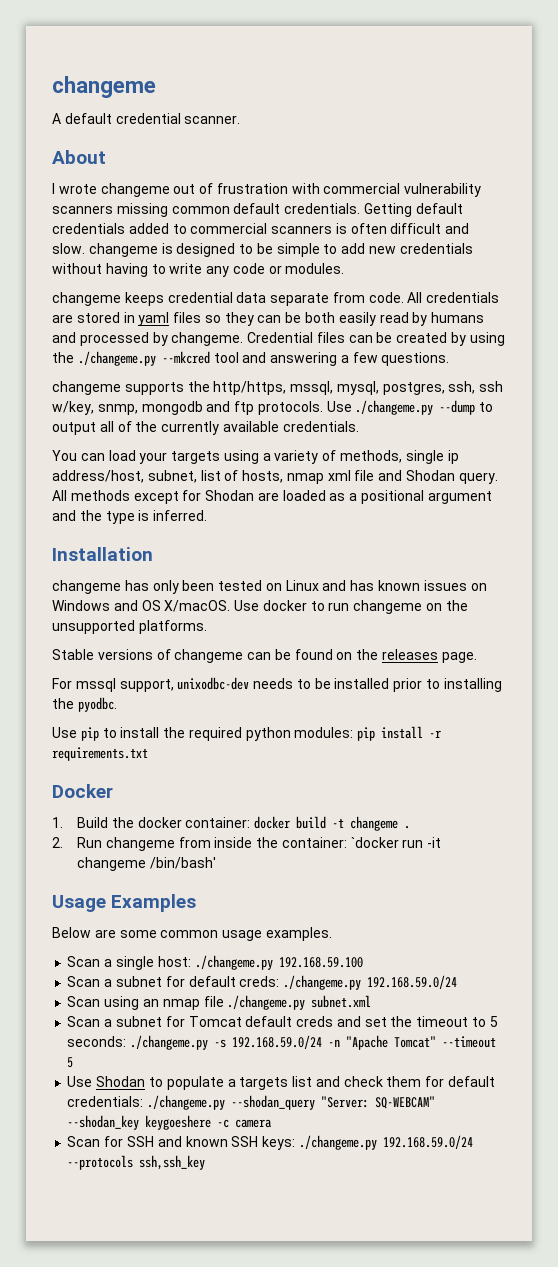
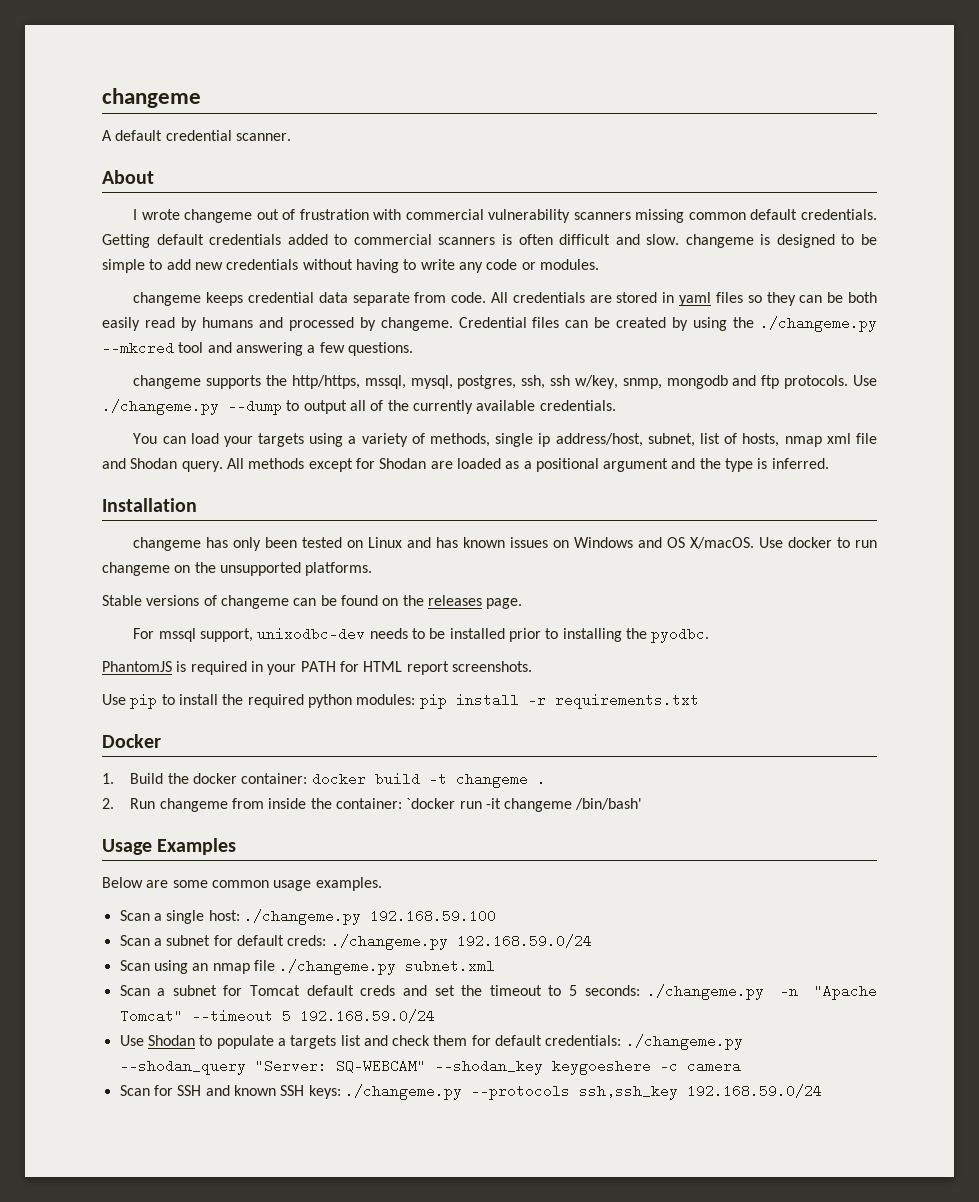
(117, 704) none -> [102,661,532,675] // PhantomJS is required in your PATH for HTML report screenshots.
[214,1035,323,1049] -s 192.168.59.0/24 -> (765, 992) none
(74, 1062) none -> [299,1009,435,1023] 192.168.59.0/24
[382,1135,473,1149] 192.168.59.0/24 -> (462, 1092) none
(206, 1162) none -> [686,1084,822,1098] 192.168.59.0/24

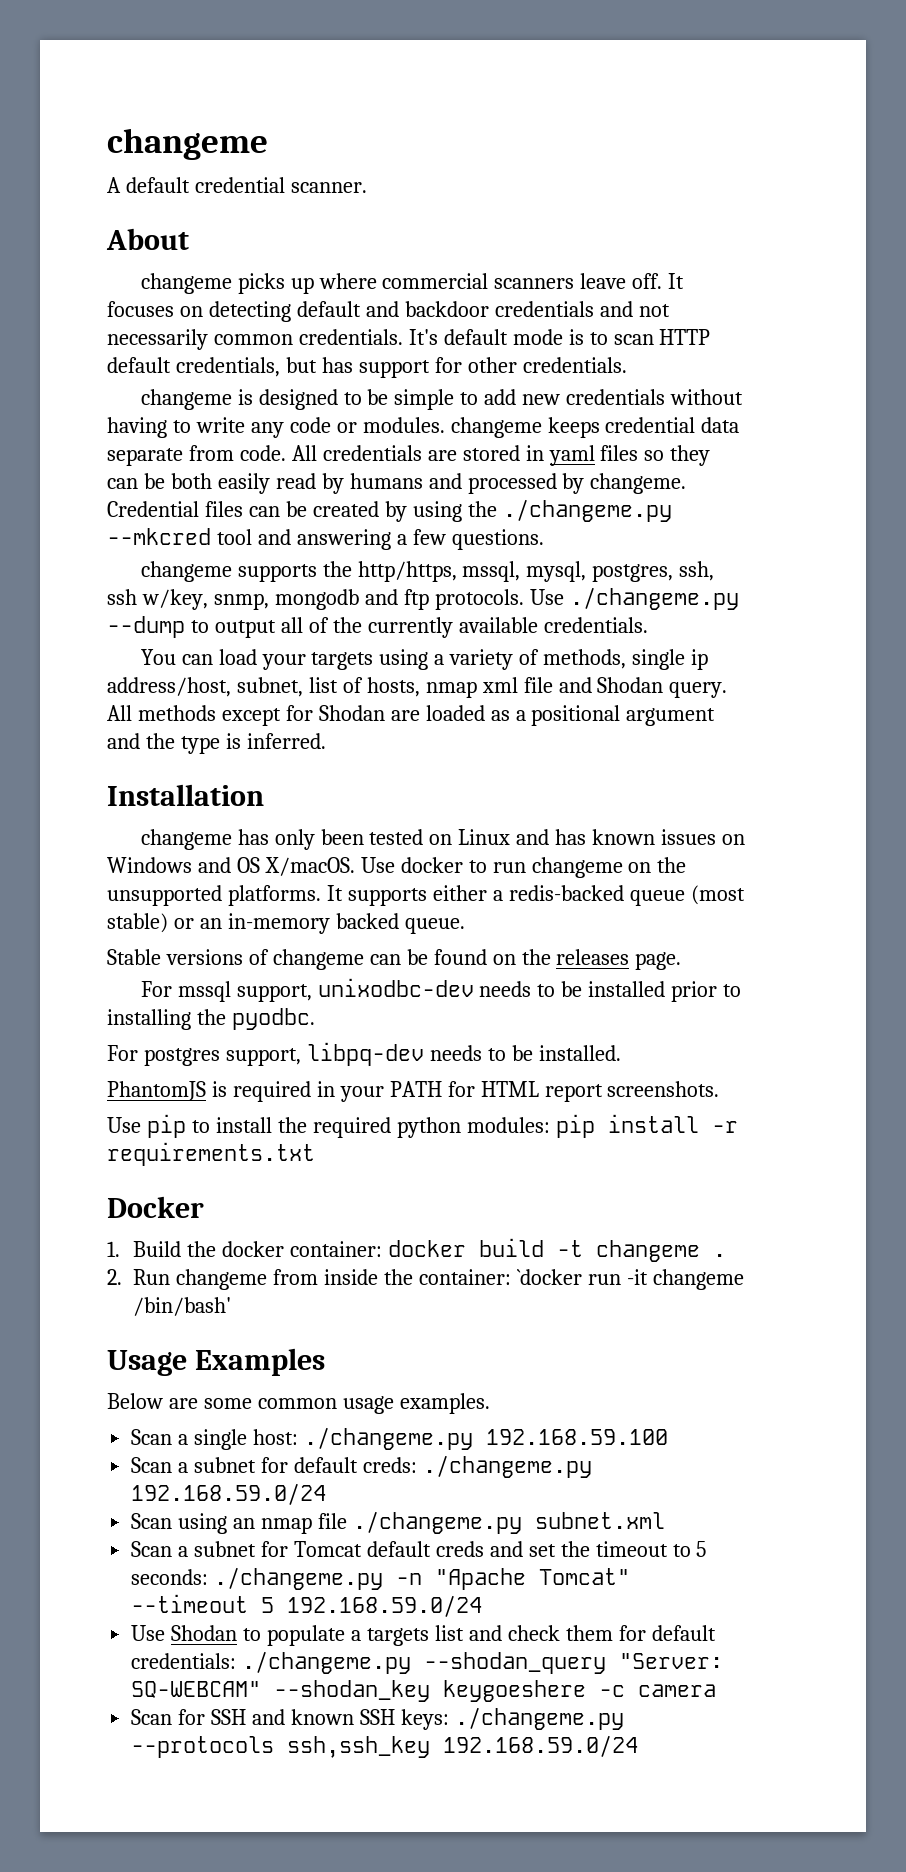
[133,209,877,223] [102,234,680,248] I wrote changeme out of frustration with commercial vulnerability scanners missing common default credentials. Getting default credentials added to commercial scanners is often difficult and slow. -> [140,273,685,294] [107,301,670,322] [107,329,711,350] [107,357,627,378] changeme picks up where commercial scanners leave off. It focuses on detecting default and backdoor credentials and not necessarily common credentials. It's default mode is to scan HTTP default credentials, but has support for other credentials. //
(599, 264) // -> (445, 425) none
(373, 569) none -> [326,885,745,906] [107,913,465,934] It supports either a redis-backed queue (most stable) or an in-memory backed queue.
(710, 635) none -> [107,1042,621,1066] // For postgres support, libpq-dev needs to be installed.

